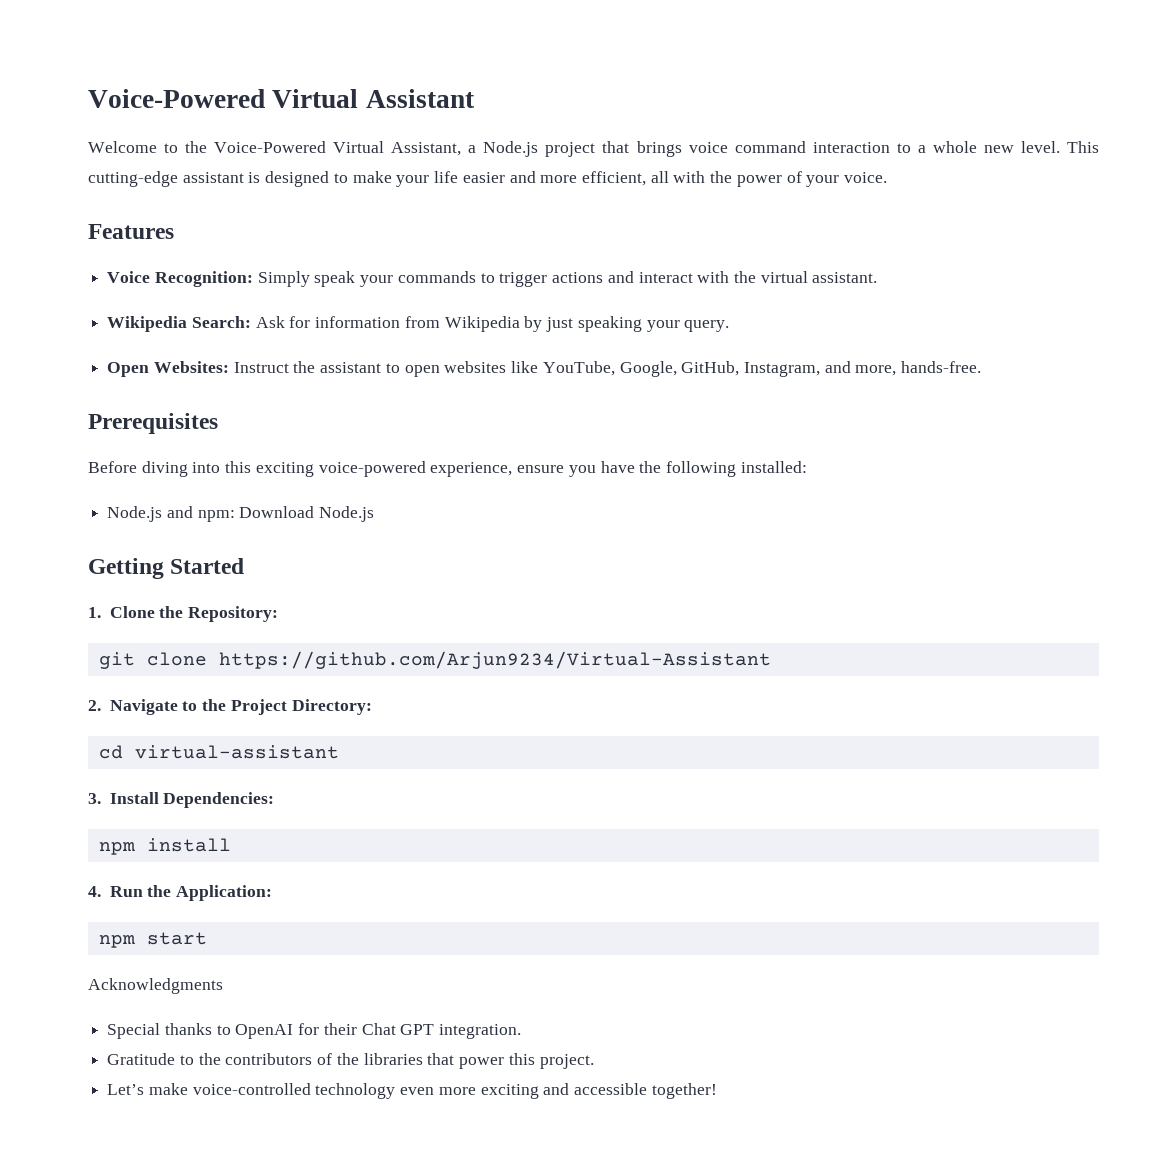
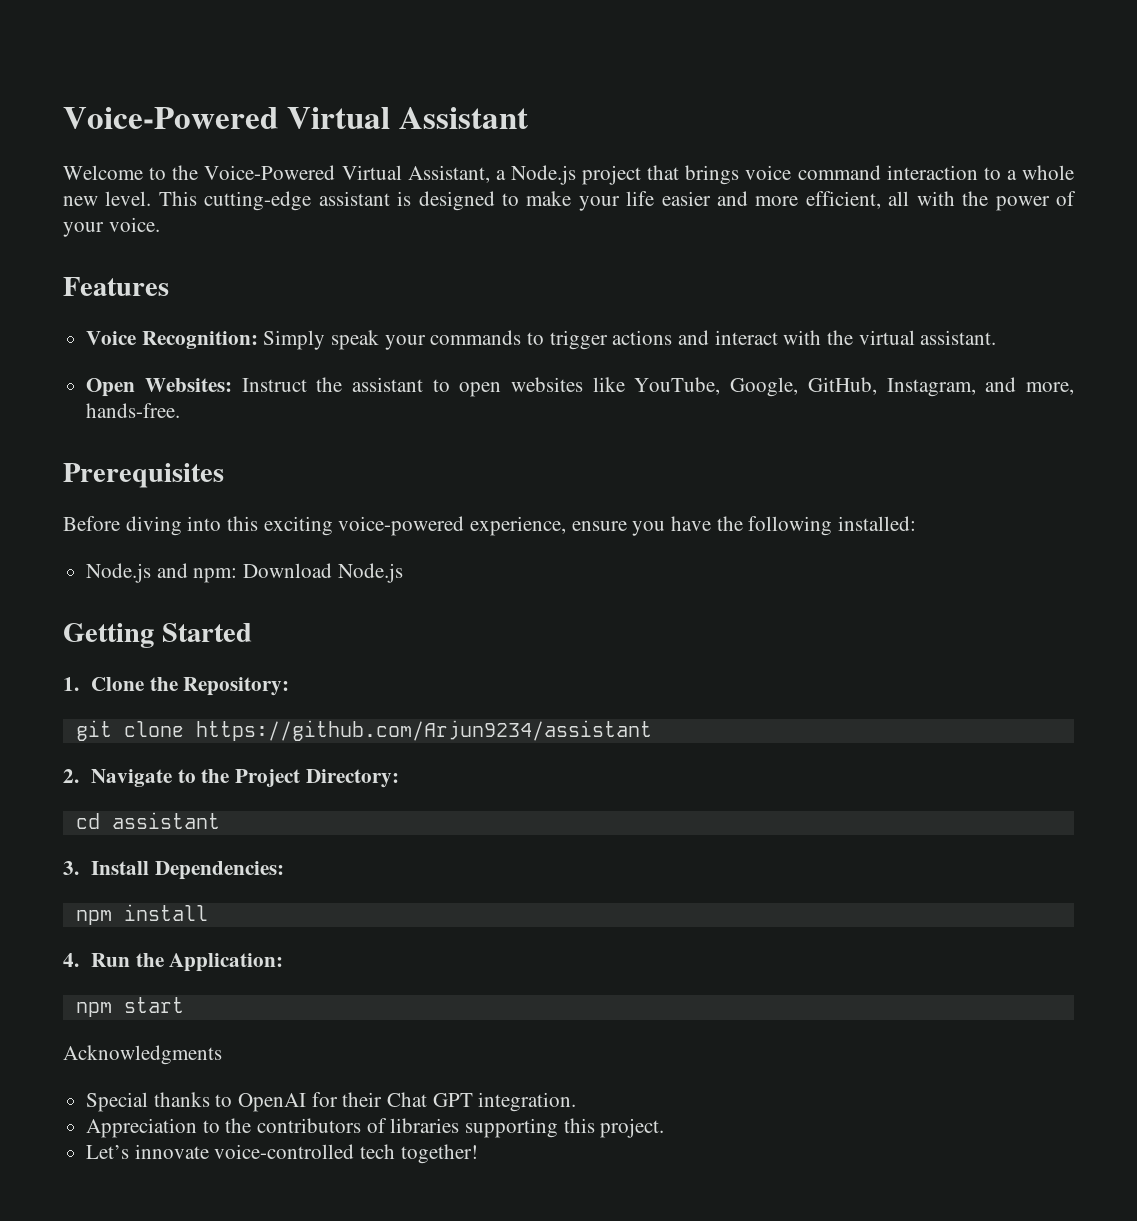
[107,316,730,332] // Wikipedia Search: Ask for information from Wikipedia by just speaking your query. -> (997, 337) none
[218,651,771,669] https://github.com/Arjun9234/Virtual-Assistant -> [195,720,652,741] https://github.com/Arjun9234/assistant
[134,745,339,759] virtual-assistant -> [111,812,220,829] assistant
[107,1053,176,1065] Gratitude -> [86,1118,198,1138] Appreciation
[336,1053,505,1069] the libraries that power -> [390,1118,559,1138] libraries supporting
[148,1083,648,1099] make voice-controlled technology even more exciting and accessible -> [134,1144,396,1159] innovate voice-controlled tech

